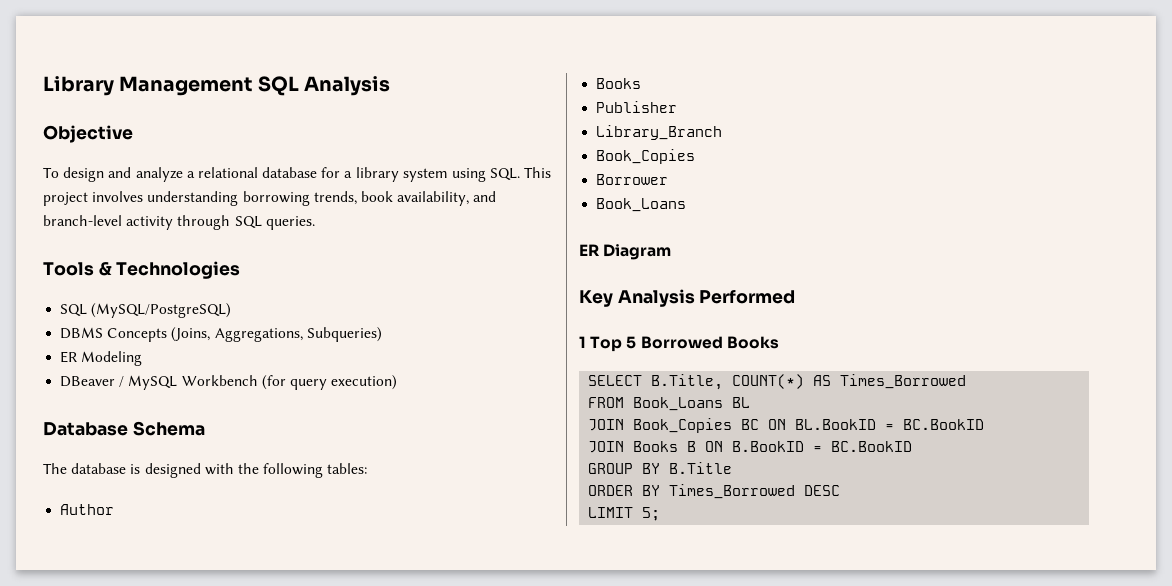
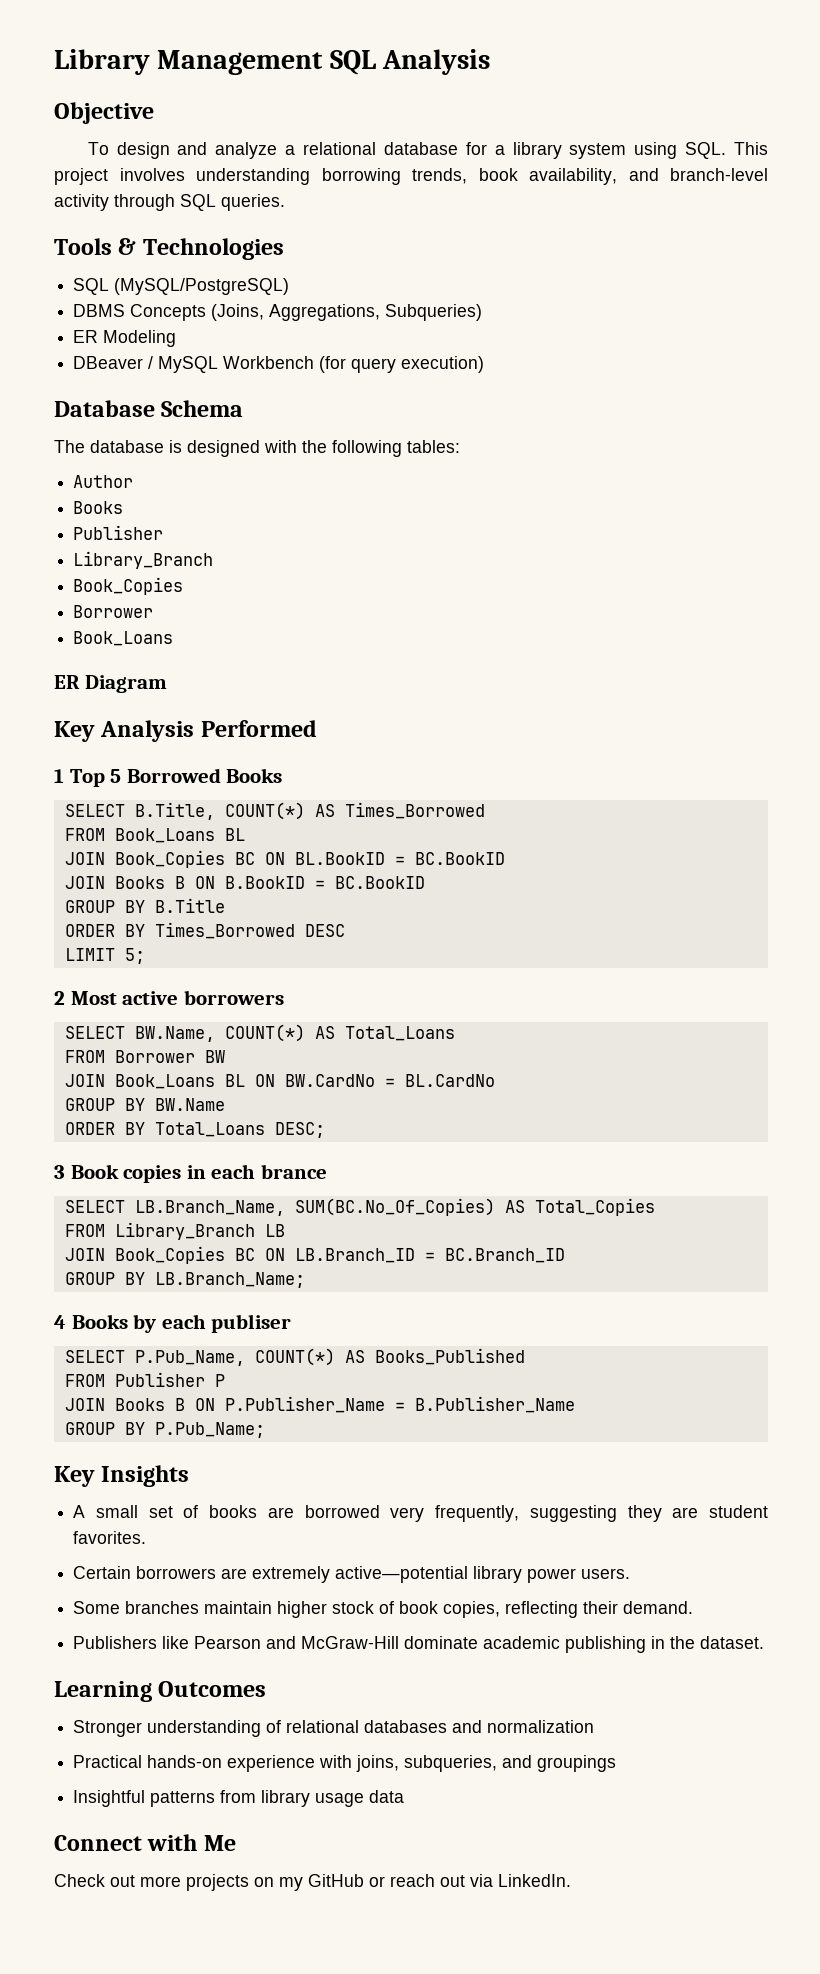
(661, 514) none -> [54,990,284,1005] [64,1024,455,1042] [64,1050,225,1063] [64,1074,495,1089] [64,1098,225,1111] [64,1122,325,1138] [54,1164,327,1183] [64,1198,655,1216] [64,1222,285,1240] [64,1246,565,1264] [64,1272,305,1288] [54,1314,292,1333] [64,1348,525,1366] [64,1372,225,1387] [64,1396,575,1413] [64,1422,265,1438] [54,1465,190,1487] [73,1505,768,1522] [73,1531,147,1544] [73,1566,631,1583] [73,1601,694,1618] [73,1636,765,1653] [54,1681,267,1702] [73,1720,595,1737] [73,1755,617,1772] [73,1790,405,1807] [54,1834,236,1851] [54,1874,571,1891] // 2 Most active borrowers // SELECT BW.Name, COUNT(*) AS Total_Loans // FROM Borrower BW // JOIN Book_Loans BL ON BW.CardNo = BL.CardNo // GROUP BY BW.Name // ORDER BY Total_Loans DESC; // 3 Book copies in each brance // SELECT LB.Branch_Name, SUM(BC.No_Of_Copies) AS Total_Copies // FROM Library_Branch LB // JOIN Book_Copies BC ON LB.Branch_ID = BC.Branch_ID // GROUP BY LB.Branch_Name; // 4 Books by each publiser // SELECT P.Pub_Name, COUNT(*) AS Books_Published // FROM Publisher P // JOIN Books B ON P.Publisher_Name = B.Publisher_Name // GROUP BY P.Pub_Name; // Key Insights // A small set of books are borrowed very frequently, suggesting they are student favorites. // Certain borrowers are extremely active—potential library power users. // Some branches maintain higher stock of book copies, reflecting their demand. // Publishers like Pearson and McGraw-Hill dominate academic publishing in the dataset. // Learning Outcomes // Stronger understanding of relational databases and normalization // Practical hands-on experience with joins, subqueries, and groupings // Insightful patterns from library usage data // Connect with Me // Check out more projects on my GitHub or reach out via LinkedIn.

